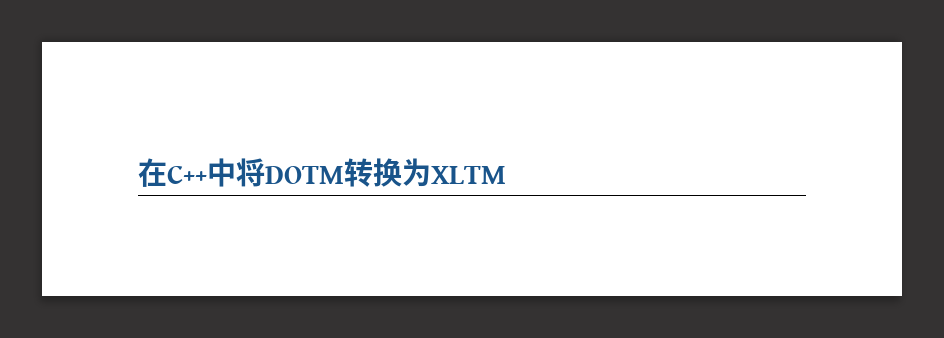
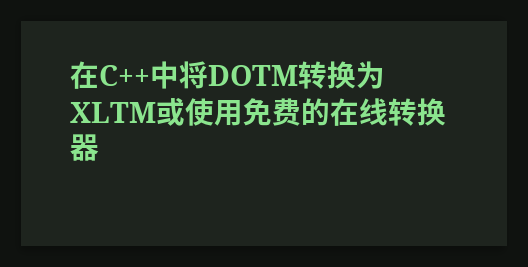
(506, 175) none -> [156,97,446,126] [70,134,99,161] 或使用免费的在线转换器

